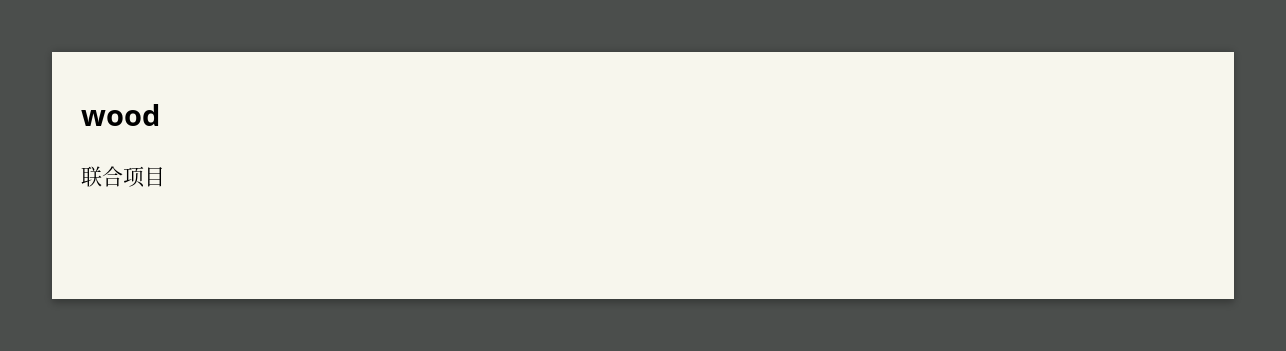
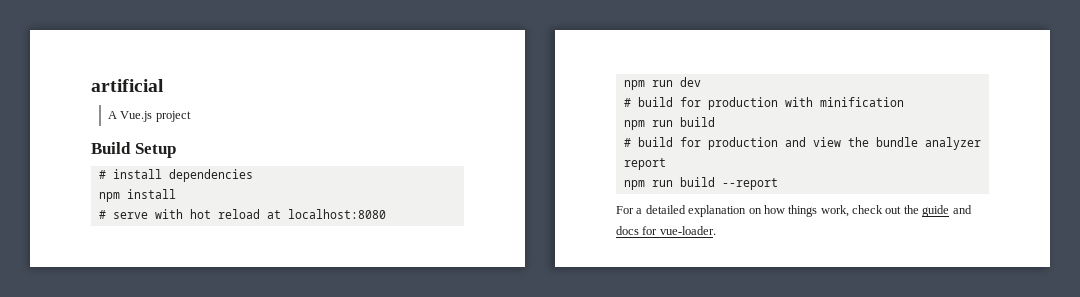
[81,104,160,126] [81,166,165,188] wood // 联合项目 -> [91,79,164,92] [107,111,191,122] [91,142,176,158] [98,169,253,182] [98,189,176,202] [98,209,386,219] [623,77,701,90] [623,97,904,110] [623,117,715,130] [623,137,981,150] [623,158,666,170] [623,177,778,190] [616,205,972,217] [616,226,716,235] artificial // A Vue.js project // Build Setup // # install dependencies // npm install // # serve with hot reload at localhost:8080 // npm run dev // # build for production with minification // npm run build // # build for production and view the bundle analyzer report // npm run build --report // For a detailed explanation on how things work, check out the guide and docs for vue-loader.

